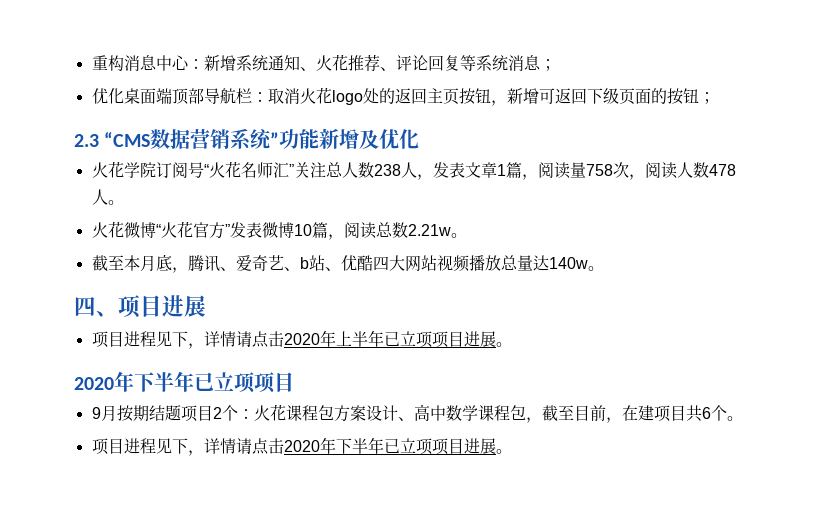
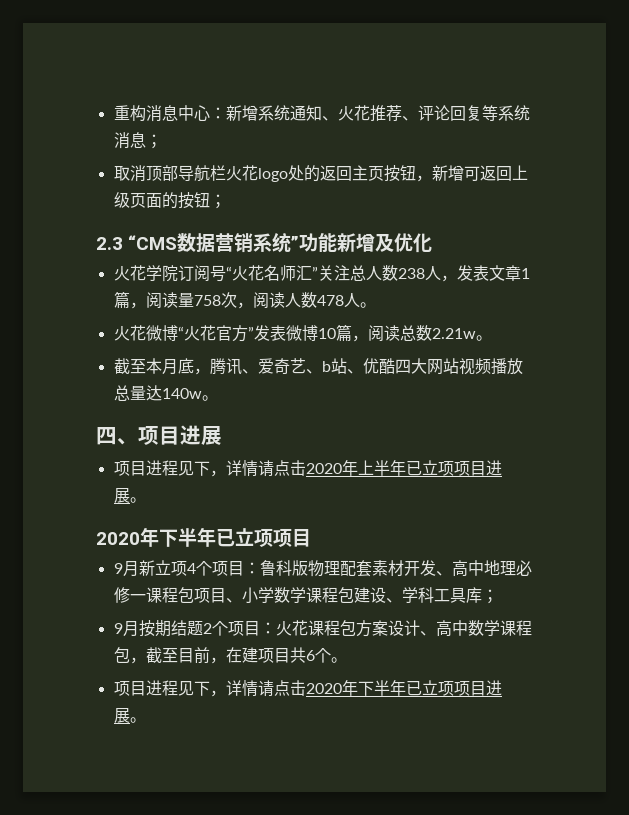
[91,88,172,104] 优化桌面端 -> [113,165,146,182] 取消
[251,88,300,104] ：取消 -> (226, 173) none
[586,88,603,104] 下 -> [511,165,528,180] 上
(294, 382) none -> [113,560,532,577] [113,587,498,604] // 9月新立项4个项目：鲁科版物理配套素材开发、高中地理必修一课程包项目、小学数学课程包建设、学科工具库；
[180,405,238,422] 项目2个 -> [202,621,260,636] 2个项目

